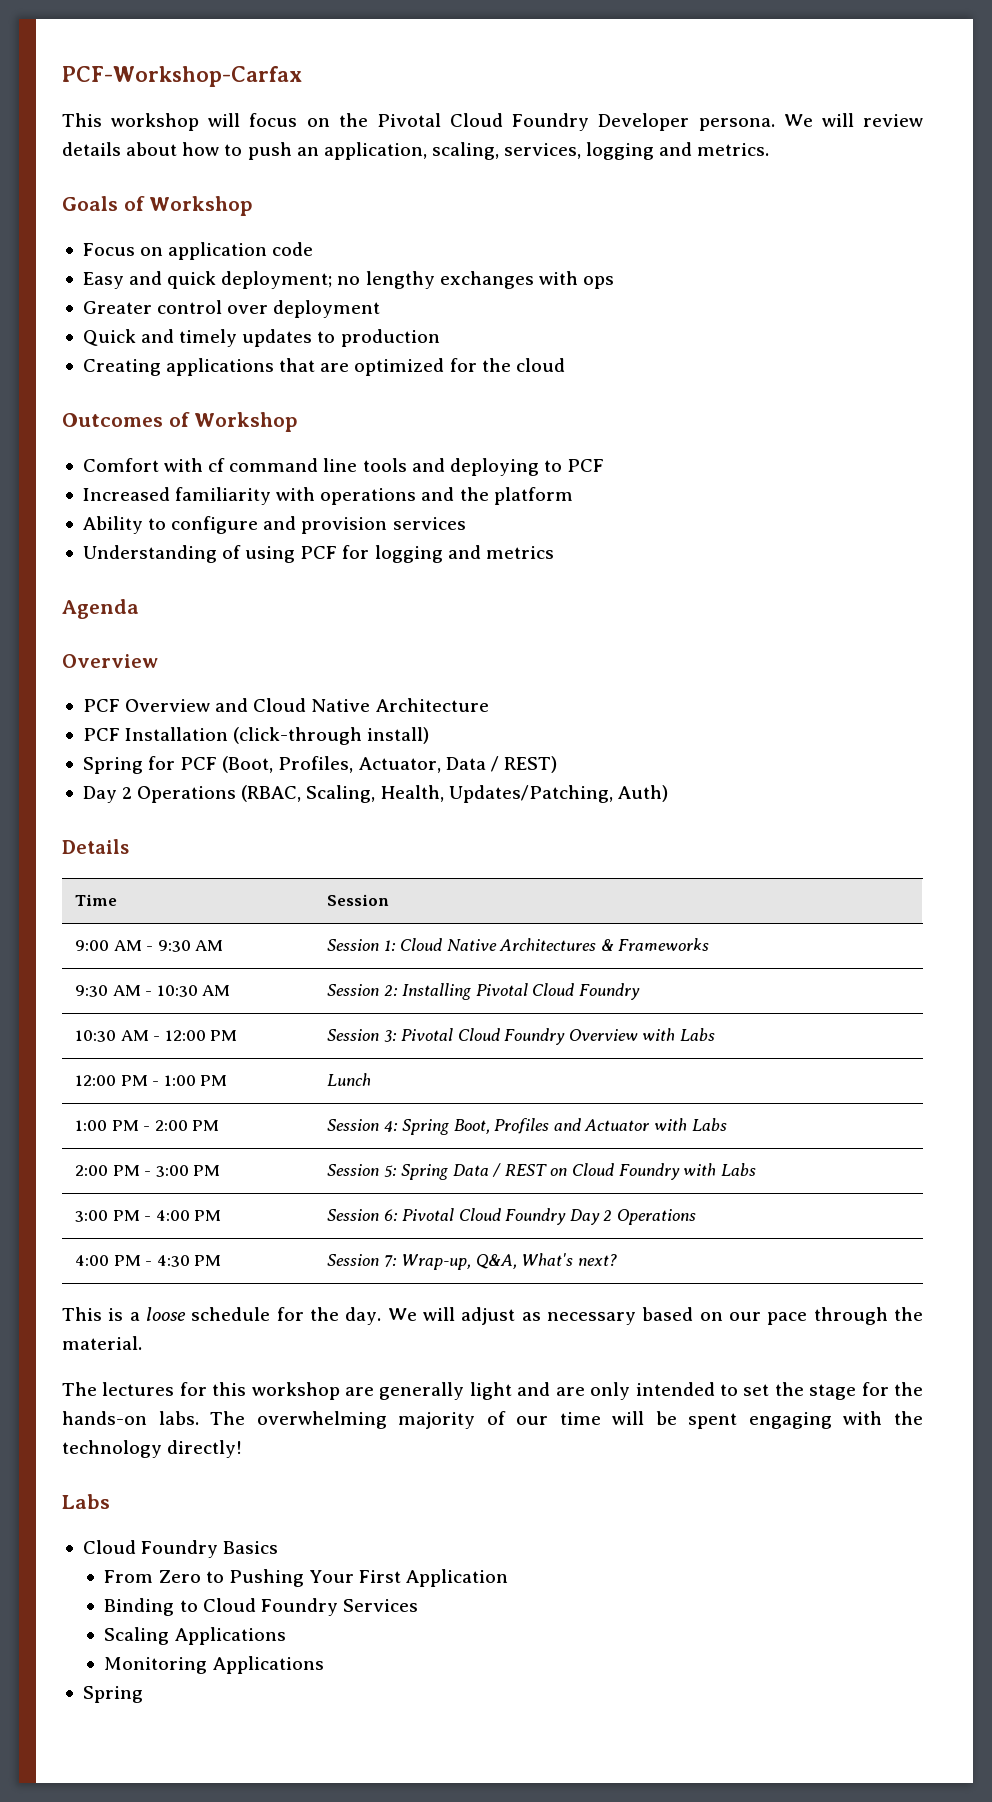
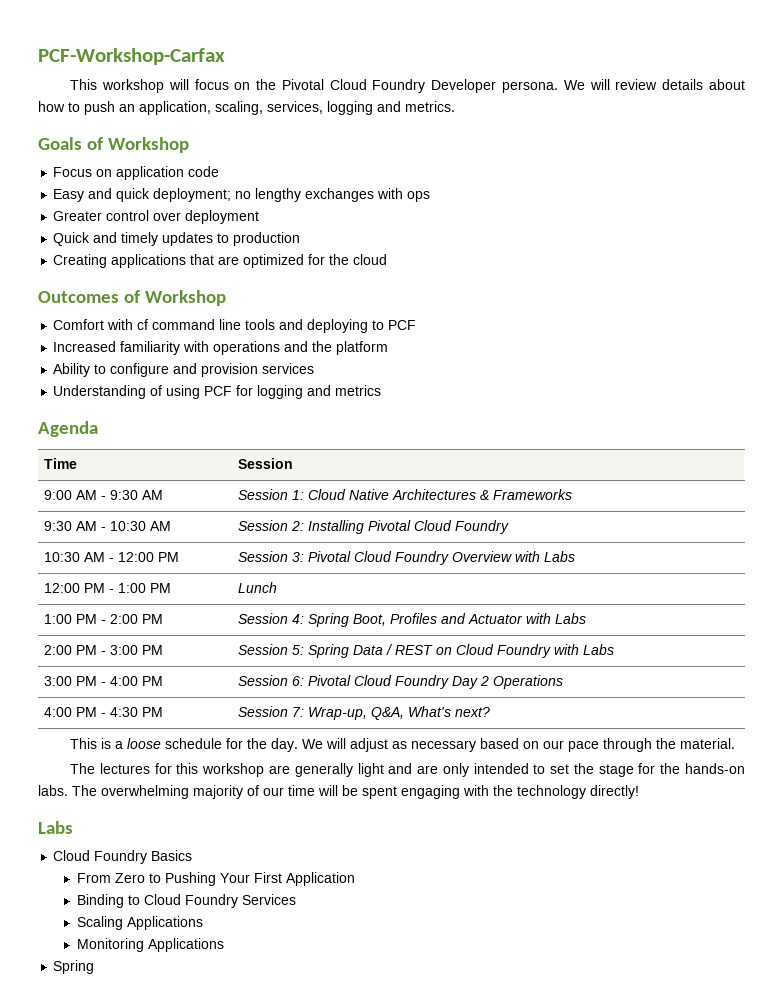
[62,654,158,668] [82,698,489,712] [82,727,430,745] [82,756,557,774] [82,785,668,803] [62,839,129,854] // Overview // PCF Overview and Cloud Native Architecture // PCF Installation (click-through install) // Spring for PCF (Boot, Profiles, Actuator, Data / REST) // Day 2 Operations (RBAC, Scaling, Health, Updates/Patching, Auth) // Details -> (98, 429) none

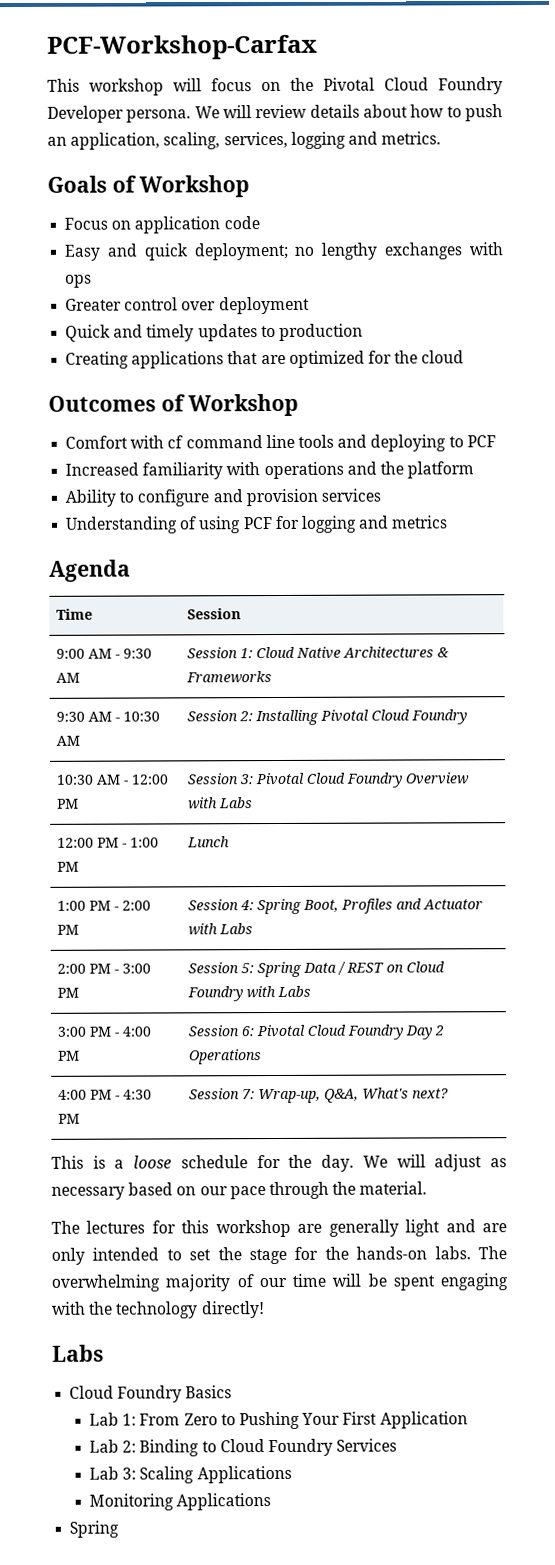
(193, 855) none -> [89,1412,137,1426] Lab 1:
(355, 879) none -> [89,1439,137,1453] Lab 2:
(296, 899) none -> [89,1466,137,1480] Lab 3:

